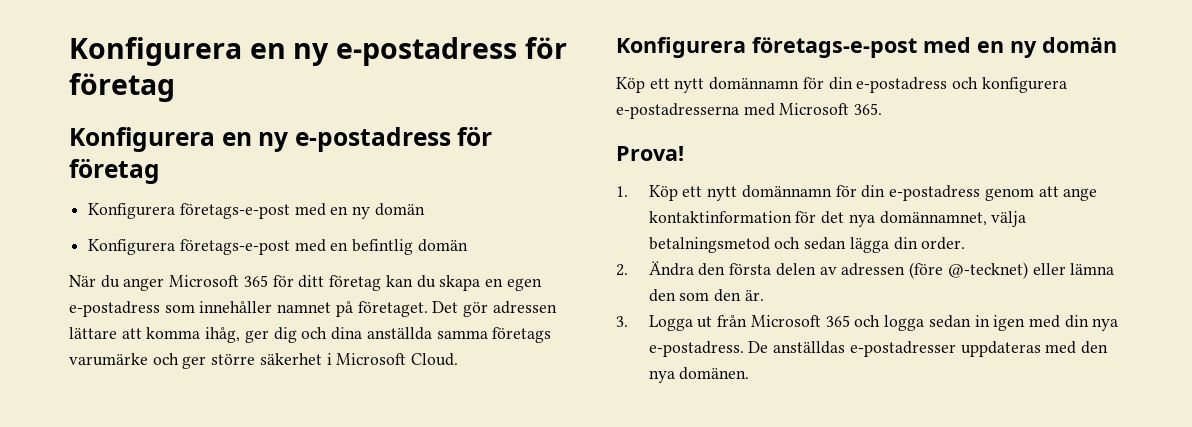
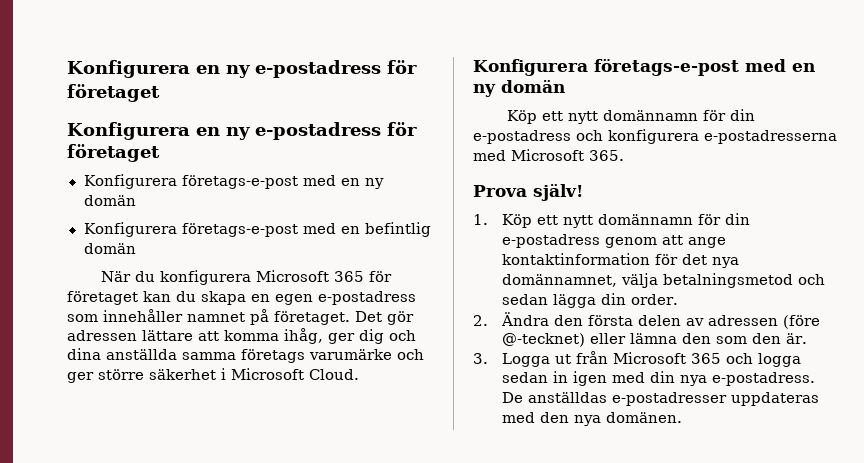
[69,37,567,66] [69,73,175,102] [69,126,493,152] [69,158,160,184] Konfigurera en ny e-postadress för företag // Konfigurera en ny e-postadress för företag -> [67,60,417,78] [67,84,160,102] [67,122,417,140] [67,144,160,162] Konfigurera en ny e-postadress för företaget // Konfigurera en ny e-postadress för företaget
[123,278,165,291] anger -> [160,270,252,285] konfigurera
[298,275,382,291] ditt företag -> [67,291,138,305] företaget
[616,146,684,161] Prova! -> [473,184,583,201] Prova själv!

